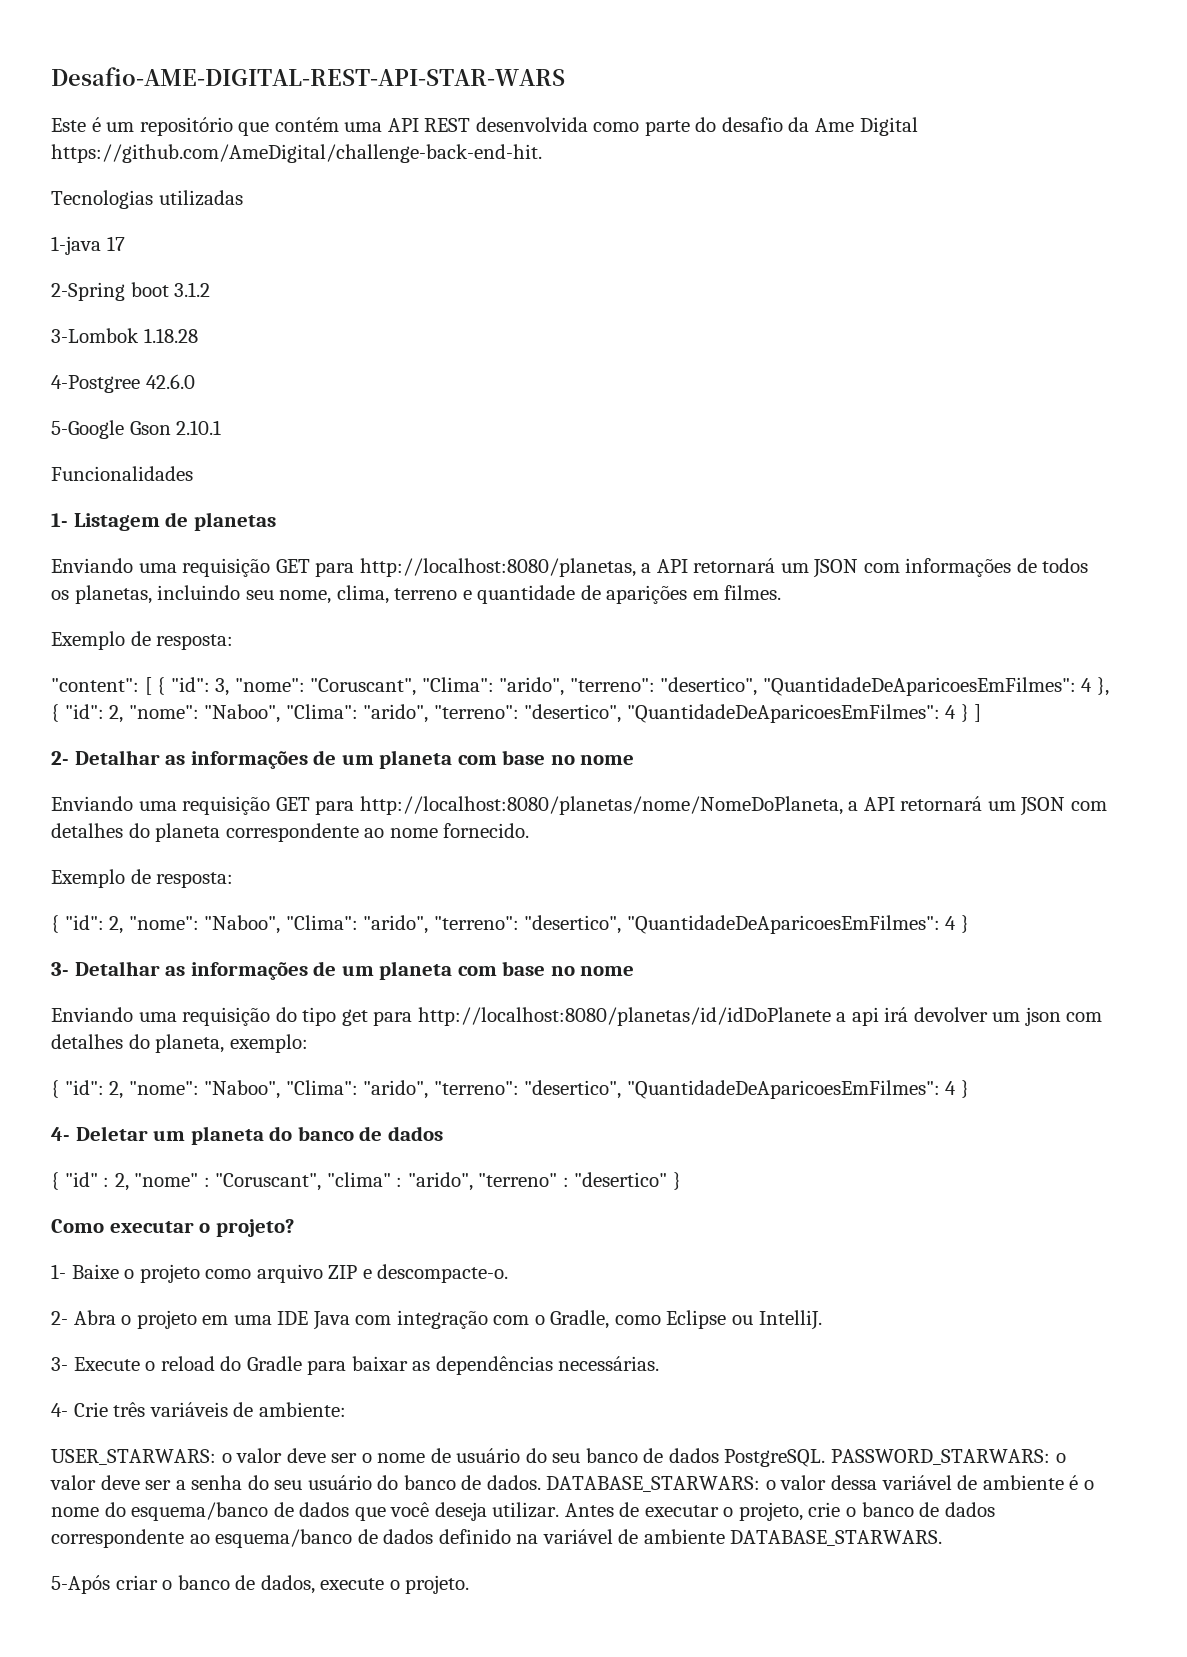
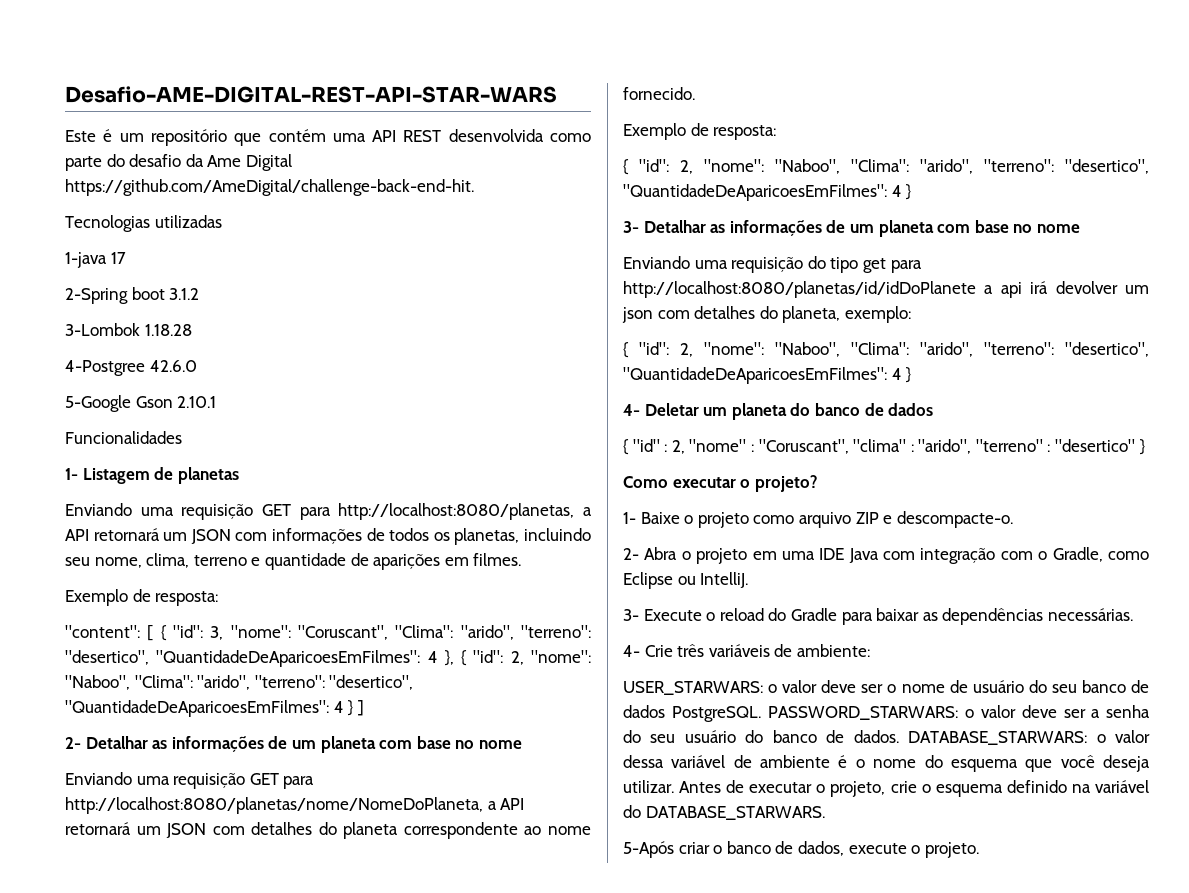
[131,1502,350,1521] esquema/banco de dados -> [950,759,1018,772] esquema
[861,1502,995,1517] [51,1529,434,1548] banco de dados correspondente ao esquema/banco de dados -> [935,784,1003,797] esquema
[618,1529,725,1544] de ambiente -> [623,805,641,818] do

